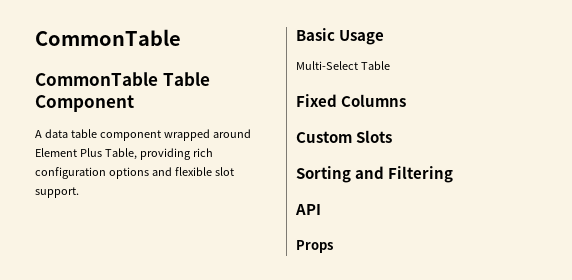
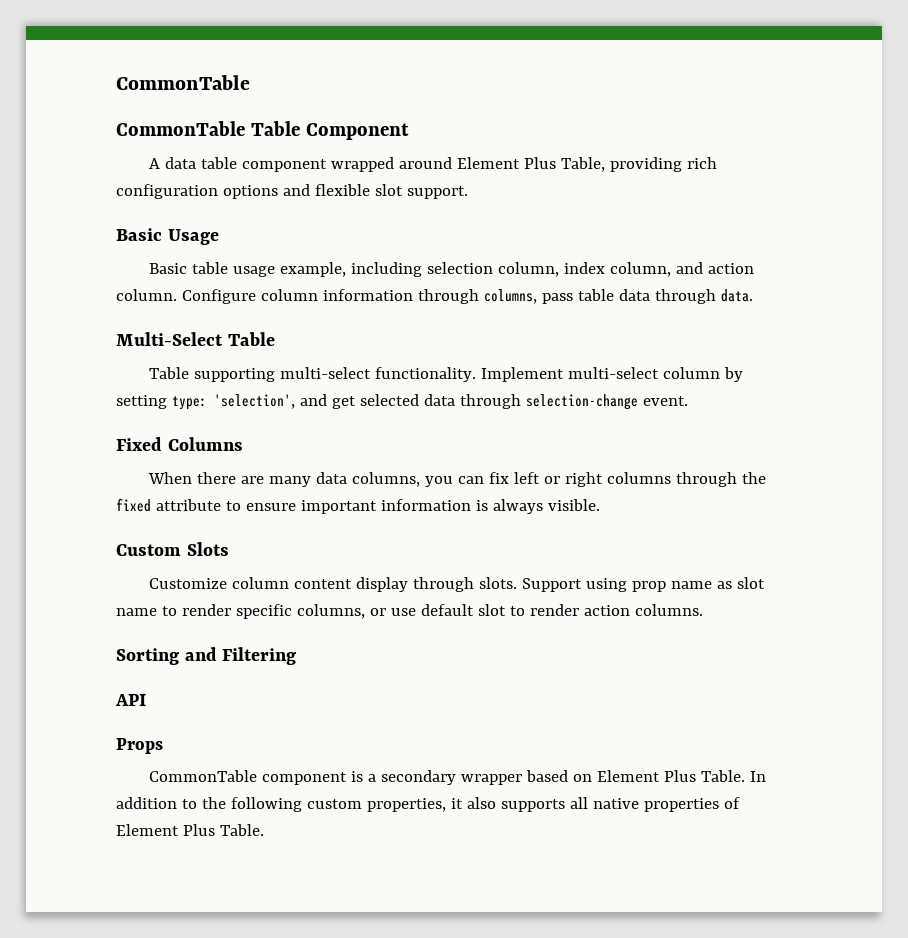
[296,61,390,70] [296,94,407,107] [296,130,393,143] Multi-Select Table // Fixed Columns // Custom Slots -> [149,262,755,277] [116,289,753,304] [116,332,275,346] [149,367,744,382] [116,394,688,410] [116,437,243,451] [148,472,767,487] [116,498,600,514] [116,542,229,556] [149,577,766,592] [116,604,703,619] Basic table usage example, including selection column, index column, and action column. Configure column information through columns, pass table data through data. // Multi-Select Table // Table supporting multi-select functionality. Implement multi-select column by setting type: 'selection', and get selected data through selection-change event. // Fixed Columns // When there are many data columns, you can fix left or right columns through the fixed attribute to ensure important information is always visible. // Custom Slots // Customize column content display through slots. Support using prop name as slot name to render specific columns, or use default slot to render action columns.
(333, 246) none -> [149,770,767,785] [116,797,740,812] [116,824,264,836] // CommonTable component is a secondary wrapper based on Element Plus Table. In addition to the following custom properties, it also supports all native properties of Element Plus Table.

